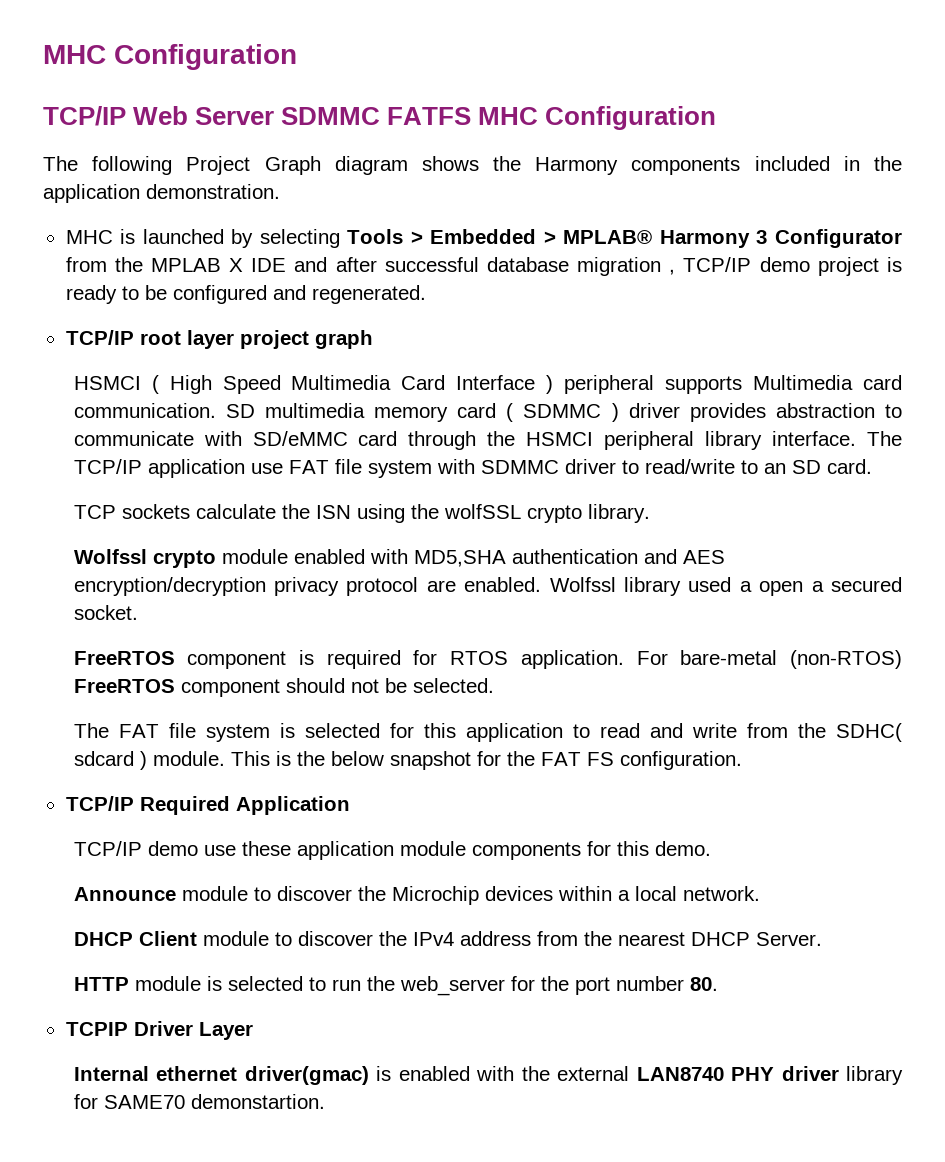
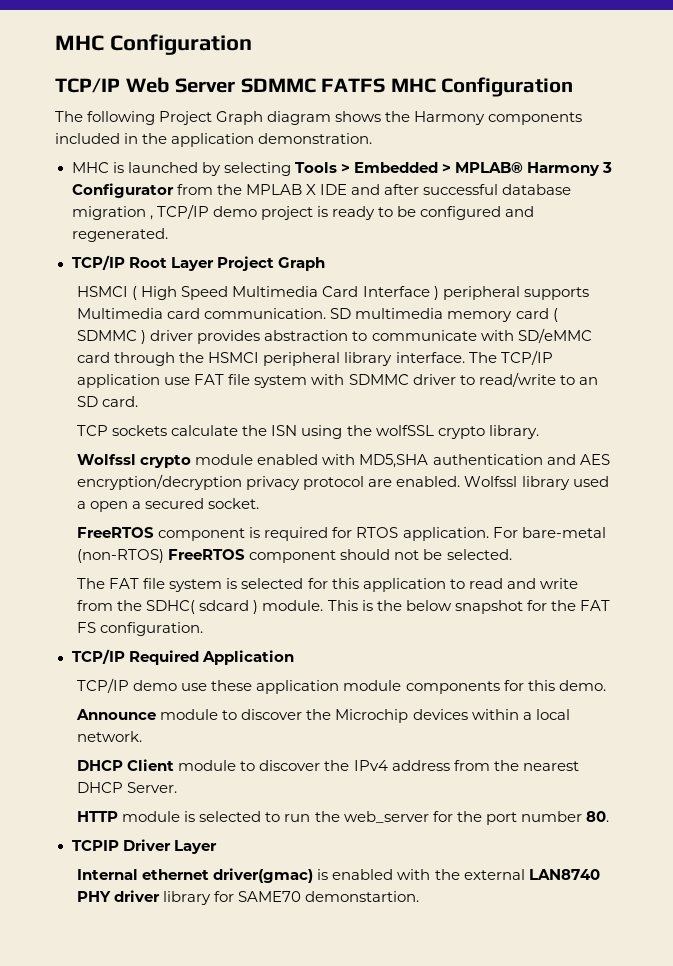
[139,330,373,349] root layer project graph -> [128,256,325,271] Root Layer Project Graph

